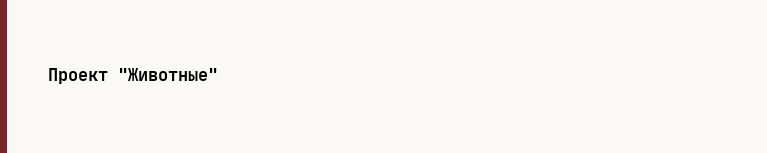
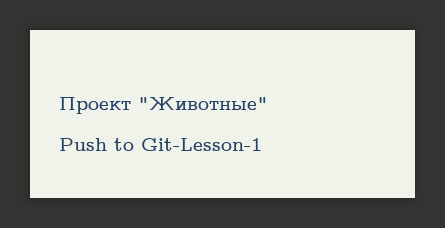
(218, 74) none -> [59,138,262,151] // Push to Git-Lesson-1

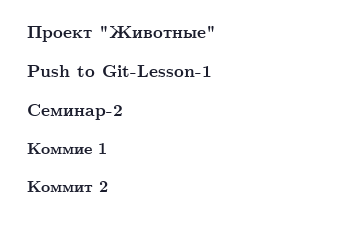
(262, 144) none -> [27,104,123,120] [27,143,107,154] [27,181,108,192] // Семинар-2 // Коммие 1 // Коммит 2

